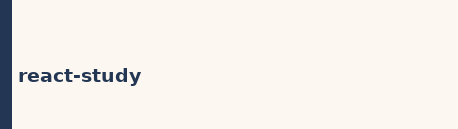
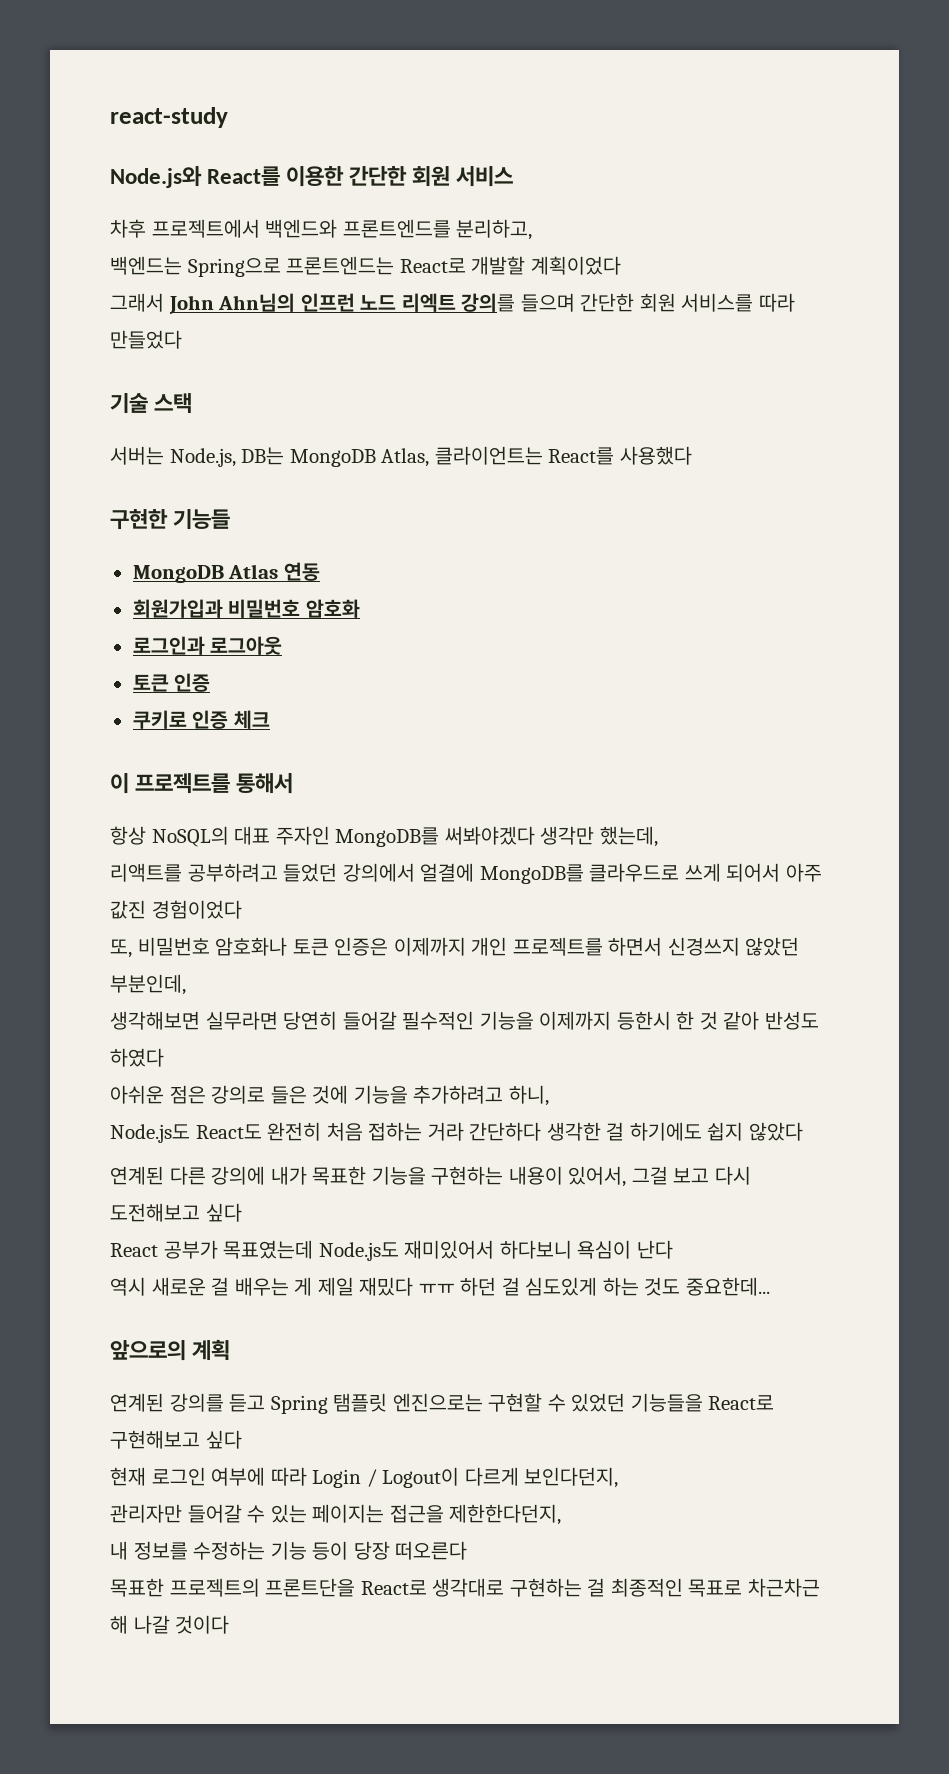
(142, 77) none -> [110,166,514,188] [110,219,533,240] [110,256,621,277] [110,293,795,314] [110,330,182,349] [110,393,193,414] [110,446,692,467] [110,509,231,530] [132,562,320,583] [132,599,360,618] [132,636,283,655] [132,673,211,692] [132,710,270,729] [110,773,294,794] [110,826,658,847] [110,863,822,884] [110,900,242,919] [110,937,800,958] [110,974,186,995] [110,1011,819,1030] [110,1048,164,1067] [110,1085,549,1106] [110,1122,803,1143] [110,1166,751,1187] [110,1203,242,1222] [110,1240,673,1261] [110,1277,770,1296] [110,1339,231,1361] [110,1393,775,1414] [110,1430,242,1449] [110,1467,619,1488] [110,1504,562,1525] [110,1541,468,1560] [110,1578,820,1597] [110,1615,230,1634] // Node.js와 React를 이용한 간단한 회원 서비스 // 차후 프로젝트에서 백엔드와 프론트엔드를 분리하고, // 백엔드는 Spring으로 프론트엔드는 React로 개발할 계획이었다 // 그래서 John Ahn님의 인프런 노드 리엑트 강의를 들으며 간단한 회원 서비스를 따라 만들었다 // 기술 스택 // 서버는 Node.js, DB는 MongoDB Atlas, 클라이언트는 React를 사용했다 // 구현한 기능들 // MongoDB Atlas 연동 // 회원가입과 비밀번호 암호화 // 로그인과 로그아웃 // 토큰 인증 // 쿠키로 인증 체크 // 이 프로젝트를 통해서 // 항상 NoSQL의 대표 주자인 MongoDB를 써봐야겠다 생각만 했는데, // 리액트를 공부하려고 들었던 강의에서 얼결에 MongoDB를 클라우드로 쓰게 되어서 아주 값진 경험이었다 // 또, 비밀번호 암호화나 토큰 인증은 이제까지 개인 프로젝트를 하면서 신경쓰지 않았던 부분인데, // 생각해보면 실무라면 당연히 들어갈 필수적인 기능을 이제까지 등한시 한 것 같아 반성도 하였다 // 아쉬운 점은 강의로 들은 것에 기능을 추가하려고 하니, // Node.js도 React도 완전히 처음 접하는 거라 간단하다 생각한 걸 하기에도 쉽지 않았다 // 연계된 다른 강의에 내가 목표한 기능을 구현하는 내용이 있어서, 그걸 보고 다시 도전해보고 싶다 // React 공부가 목표였는데 Node.js도 재미있어서 하다보니 욕심이 난다 // 역시 새로운 걸 배우는 게 제일 재밌다 ㅠㅠ 하던 걸 심도있게 하는 것도 중요한데... // 앞으로의 계획 // 연계된 강의를 듣고 Spring 탬플릿 엔진으로는 구현할 수 있었던 기능들을 React로 구현해보고 싶다 // 현재 로그인 여부에 따라 Login / Logout이 다르게 보인다던지, // 관리자만 들어갈 수 있는 페이지는 접근을 제한한다던지, // 내 정보를 수정하는 기능 등이 당장 떠오른다 // 목표한 프로젝트의 프론트단을 React로 생각대로 구현하는 걸 최종적인 목표로 차근차근 해 나갈 것이다

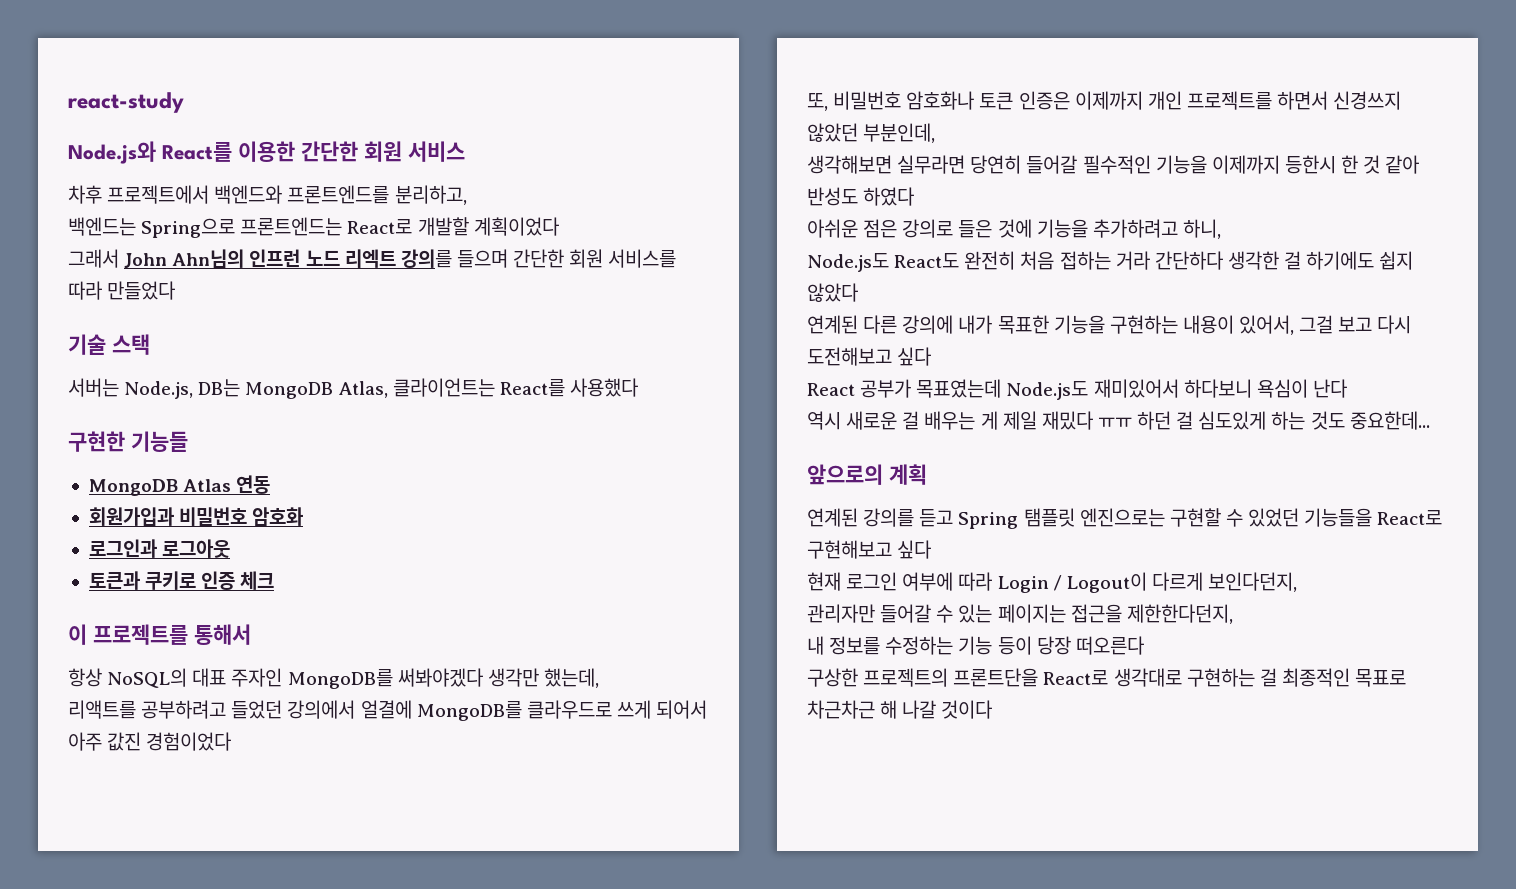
[132,673,211,692] 토큰 인증 // -> [88,571,140,590] 토큰과
[110,1578,164,1597] 목표한 -> [807,668,858,687] 구상한

